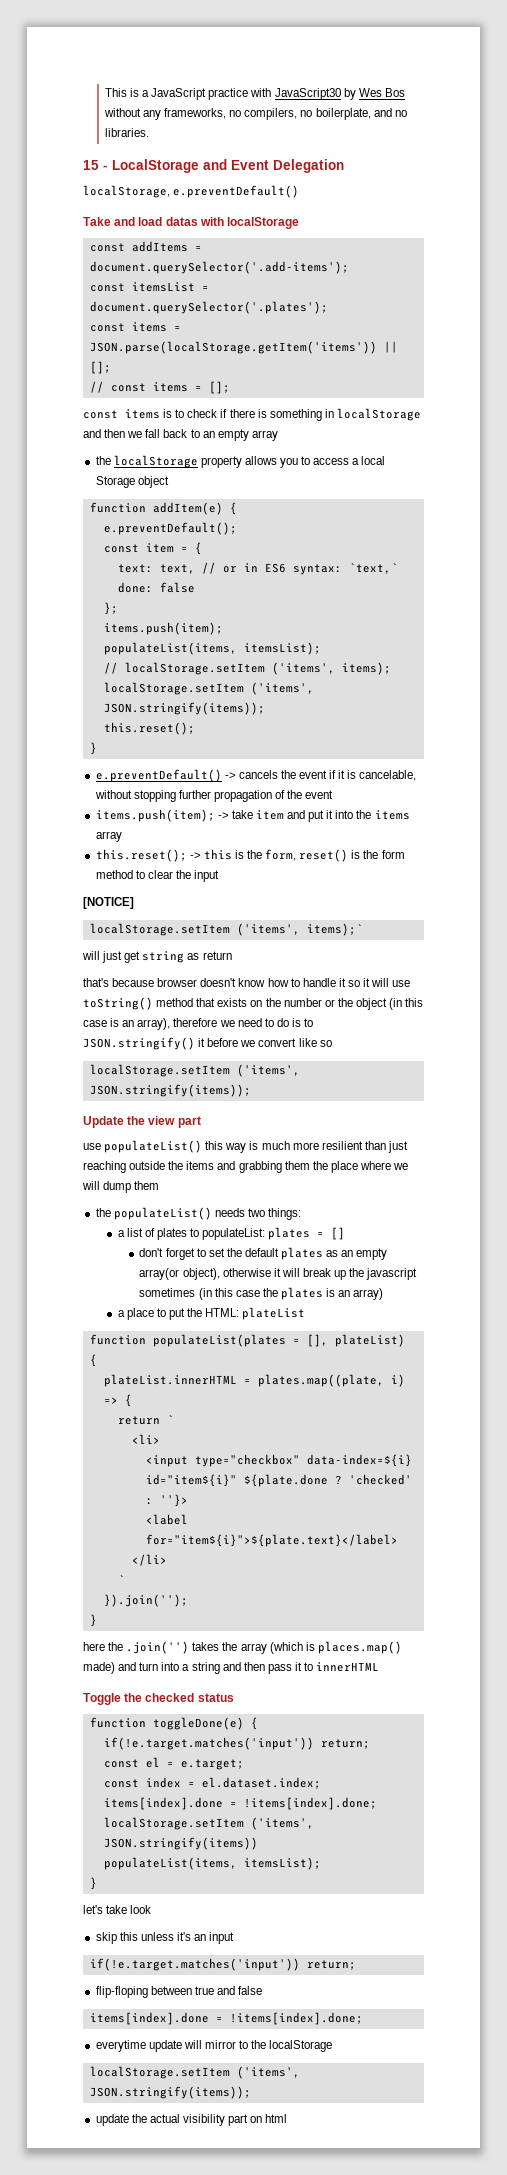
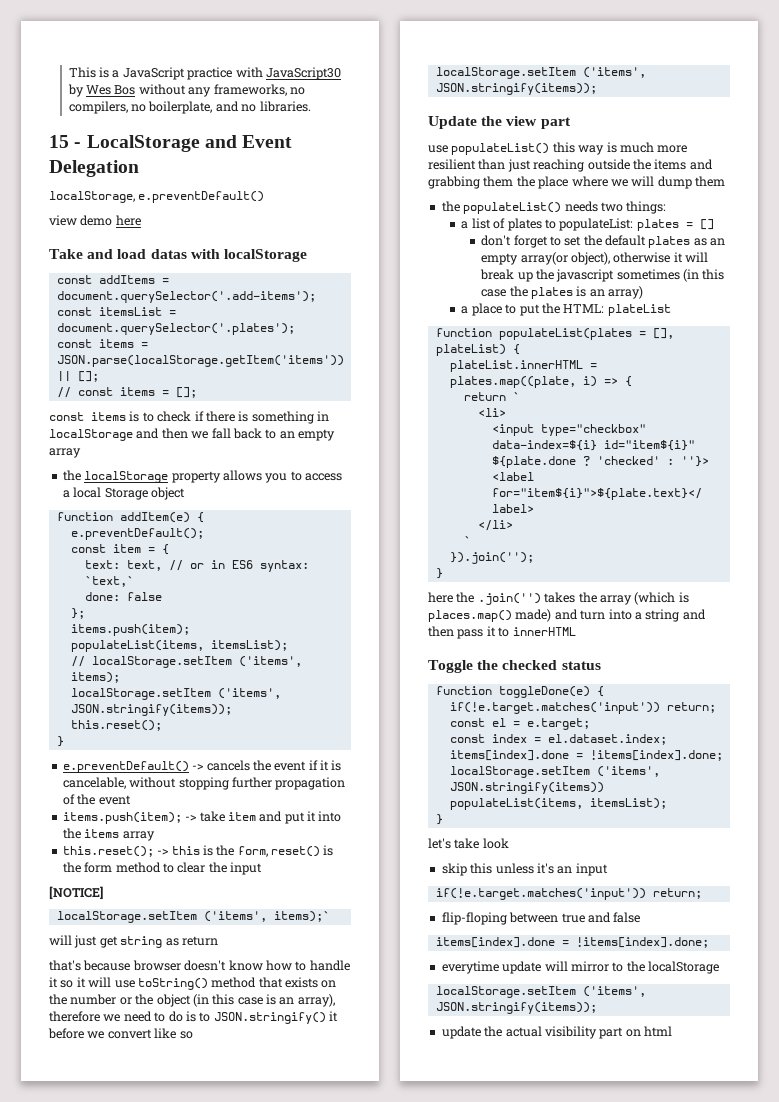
(300, 191) none -> [49,215,141,226] // view demo here

